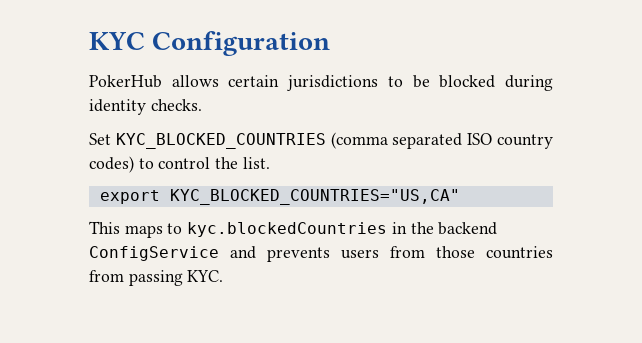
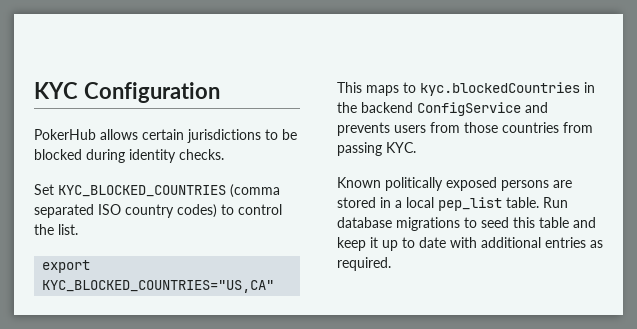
(224, 276) none -> [337,177,572,191] [337,197,568,211] [337,217,596,231] [337,237,603,251] [337,257,391,271] // Known politically exposed persons are stored in a local pep_list table. Run database migrations to seed this table and keep it up to date with additional entries as required.

